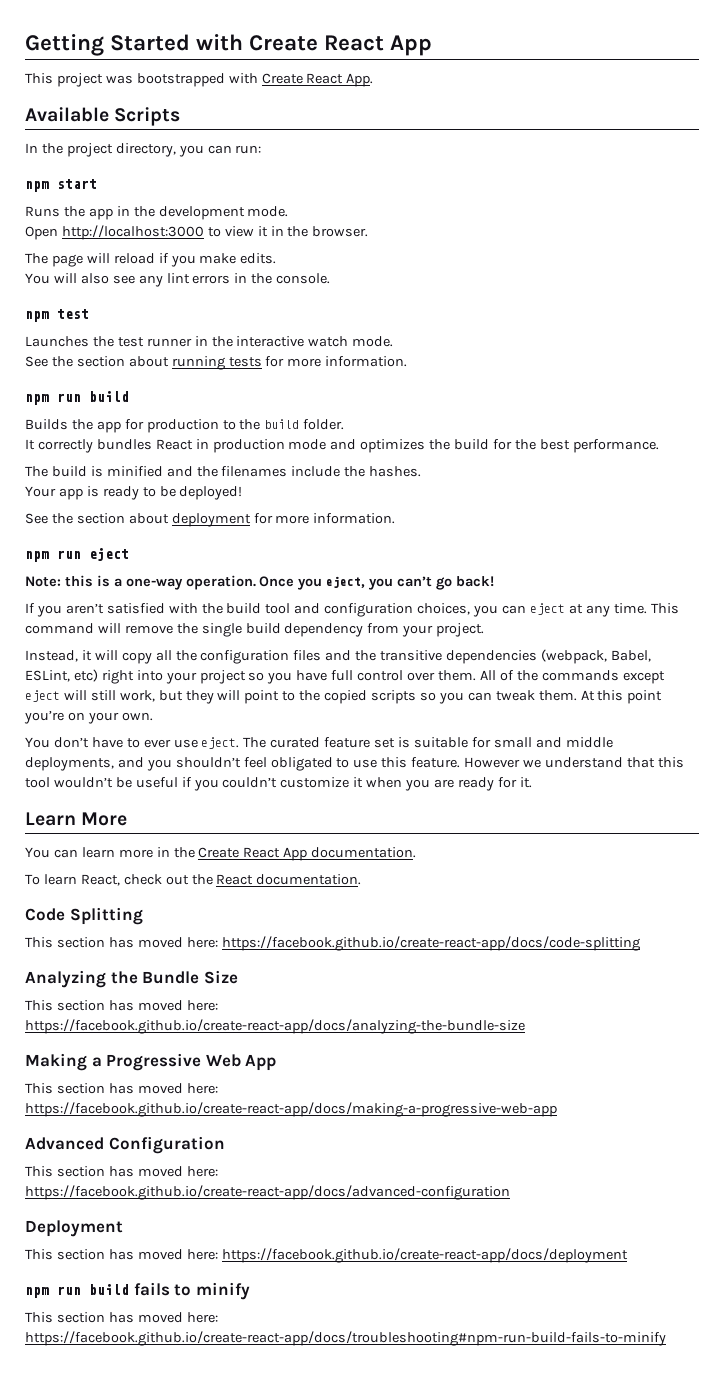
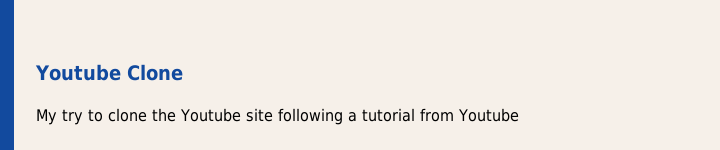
[25,34,433,56] [25,73,374,87] [25,107,181,126] [25,143,262,157] [25,179,97,192] [25,206,289,220] [25,225,369,240] [25,253,277,267] [25,273,331,287] [25,309,89,322] [25,336,394,347] [25,356,408,370] [25,391,129,405] [25,419,345,433] [25,439,659,453] [25,466,422,477] [25,486,243,500] [25,513,396,527] [25,548,129,562] [25,575,494,590] [25,603,679,617] [25,623,485,637] [25,649,651,664] [25,669,665,684] [25,690,663,704] [24,710,153,724] [25,737,613,749] [25,757,684,771] [25,777,532,791] [25,812,128,826] [25,847,417,861] [25,874,362,886] [25,907,143,925] [25,936,640,951] [25,970,238,988] [25,1000,218,1011] [25,1019,525,1034] [25,1053,277,1071] [25,1083,218,1094] [25,1102,557,1117] [25,1136,225,1154] [25,1166,218,1177] [25,1185,510,1200] [25,1220,123,1237] [25,1248,628,1263] [25,1282,250,1300] [25,1312,218,1323] [25,1331,666,1346] Getting Started with Create React App // This project was bootstrapped with Create React App. // Available Scripts // In the project directory, you can run: // npm start // Runs the app in the development mode. // Open http://localhost:3000 to view it in the browser. // The page will reload if you make edits. // You will also see any lint errors in the console. // npm test // Launches the test runner in the interactive watch mode. // See the section about running tests for more information. // npm run build // Builds the app for production to the build folder. // It correctly bundles React in production mode and optimizes the build for the best performance. // The build is minified and the filenames include the hashes. // Your app is ready to be deployed! // See the section about deployment for more information. // npm run eject // Note: this is a one-way operation. Once you eject, you can’t go back! // If you aren’t satisfied with the build tool and configuration choices, you can eject at any time. This command will remove the single build dependency from your project. // Instead, it will copy all the configuration files and the transitive dependencies (webpack, Babel, ESLint, etc) right into your project so you have full control over them. All of the commands except eject will still work, but they will point to the copied scripts so you can tweak them. At this point you’re on your own. // You don’t have to ever use eject. The curated feature set is suitable for small and middle deployments, and you shouldn’t feel obligated to use this feature. However we understand that this tool wouldn’t be useful if you couldn’t customize it when you are ready for it. // Learn More // You can learn more in the Create React App documentation. // To learn React, check out the React documentation. // Code Splitting // This section has moved here: https://facebook.github.io/create-react-app/docs/code-splitting // Analyzing the Bundle Size // This section has moved here: https://facebook.github.io/create-react-app/docs/analyzing-the-bundle-size // Making a Progressive Web App // This section has moved here: https://facebook.github.io/create-react-app/docs/making-a-progressive-web-app // Advanced Configuration // This section has moved here: https://facebook.github.io/create-react-app/docs/advanced-configuration // Deployment // This section has moved here: https://facebook.github.io/create-react-app/docs/deployment // npm run build fails to minify // This section has moved here: https://facebook.github.io/create-react-app/docs/troubleshooting#npm-run-build-fails-to-minify -> [35,64,183,81] [36,108,519,125] Youtube Clone // My try to clone the Youtube site following a tutorial from Youtube

